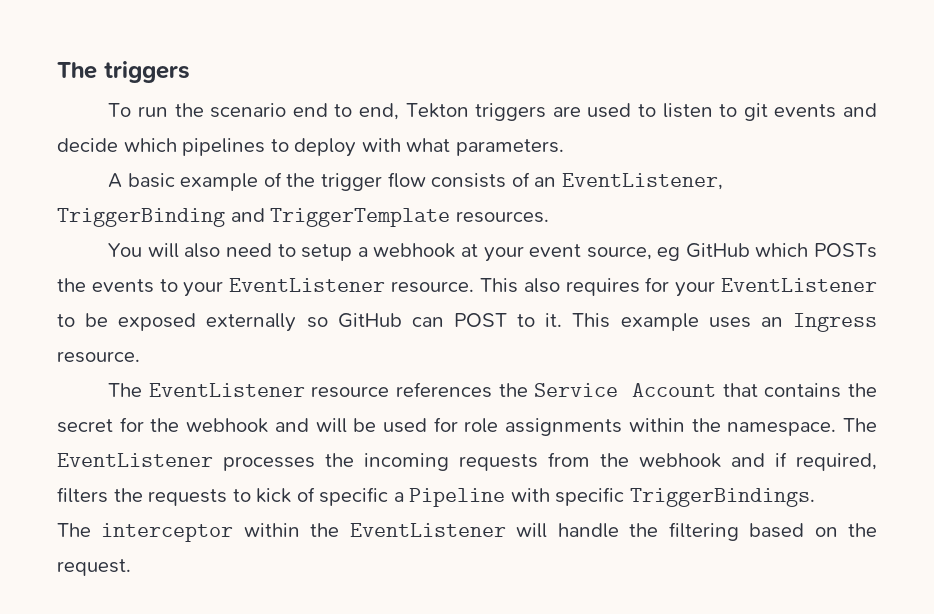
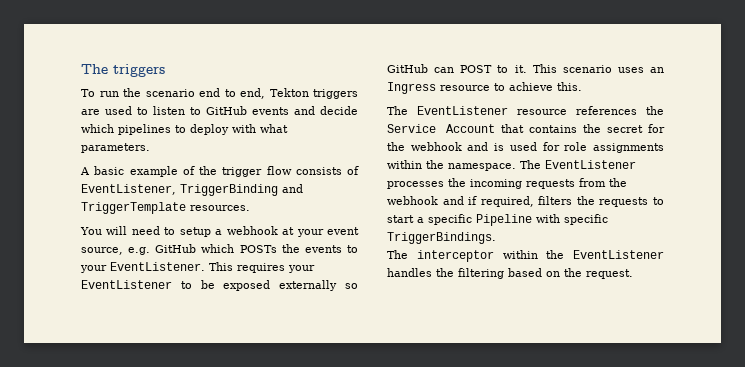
[743,103,768,121] git -> [206,106,247,115] GitHub
[534,177,557,187] an -> (359, 170) none
[184,243,221,258] also -> (128, 230) none
[657,247,681,261] eg -> [128,247,151,255] e.g.
[229,277,670,296] EventListener resource. This also requires for -> [110,262,285,273] EventListener. This requires
[620,313,699,331] example -> [562,65,612,73] scenario
[57,351,140,363] resource. -> [440,82,582,91] resource to achieve this.
[315,418,377,433] will be -> [494,143,505,151] is
[256,487,404,506] kick of specific a -> [387,214,472,225] start a specific
[516,523,619,538] will handle -> [387,268,432,277] handles

